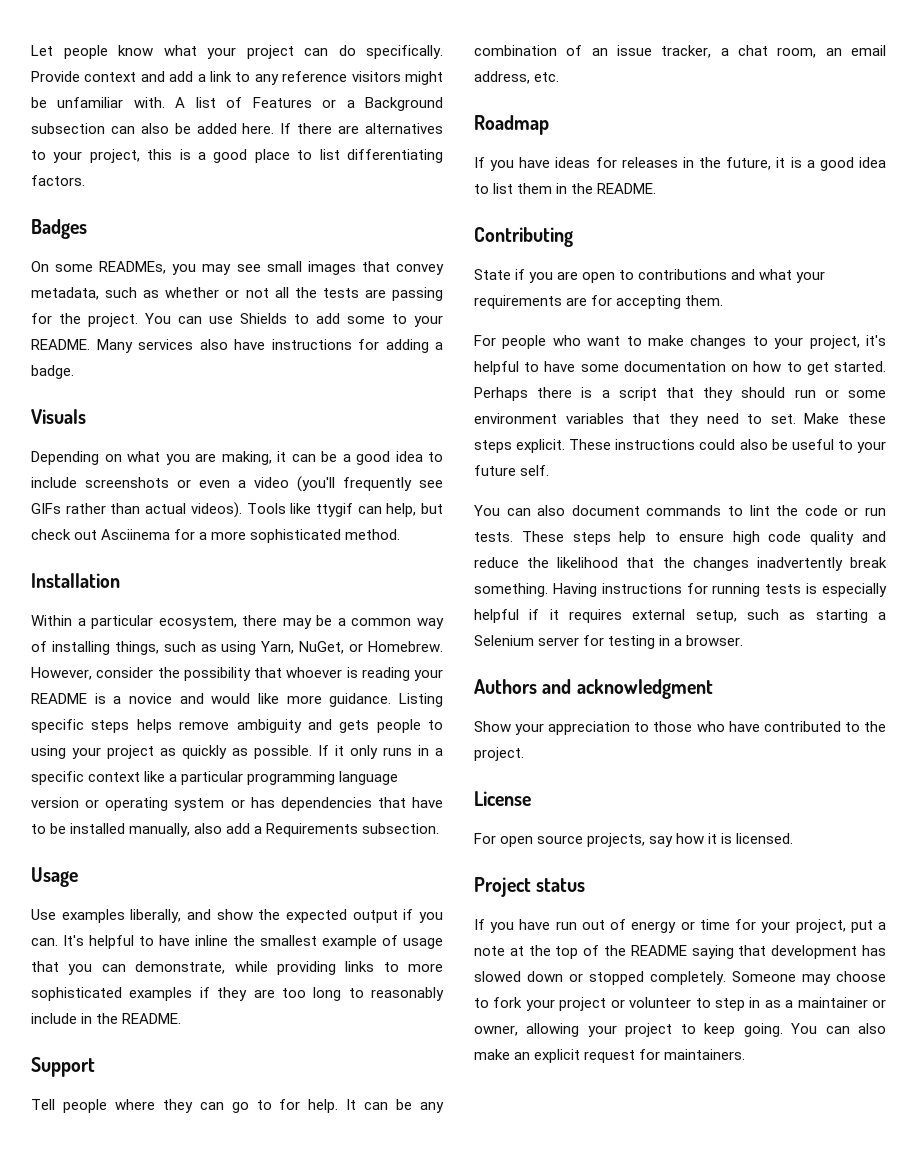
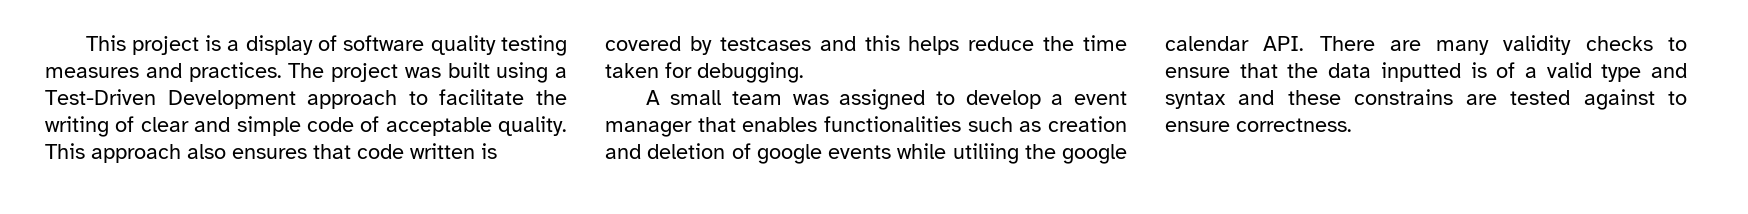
[31,45,443,59] [31,71,443,85] [31,97,444,111] [31,123,444,134] [31,149,443,163] [31,175,85,186] [31,219,87,239] [31,261,444,275] [31,287,444,301] [31,313,443,327] [31,339,443,353] [31,365,74,379] [31,409,86,424] [31,451,443,465] [31,476,443,492] [31,502,443,518] [31,529,401,543] [31,573,120,588] [31,615,444,629] [31,641,444,655] [31,667,443,681] [31,693,443,707] [31,719,443,733] [31,745,443,759] [31,771,399,785] [31,797,443,811] [31,823,440,837] [31,867,78,887] [31,909,444,923] [31,935,443,949] [31,961,443,975] [31,987,444,1001] [31,1013,182,1024] [31,1057,95,1077] [31,1099,445,1113] [474,45,886,58] [474,71,560,84] [474,115,549,135] [474,157,886,171] [474,183,657,194] [474,227,573,247] [474,269,826,283] [474,295,724,309] [474,335,886,349] [474,361,886,375] [474,387,886,401] [474,413,886,427] [474,439,886,453] [474,465,550,476] [474,505,887,516] [474,531,886,545] [474,557,887,571] [474,583,888,597] [474,609,886,623] [474,635,744,649] [474,679,713,699] [474,721,886,735] [474,747,524,761] [474,791,531,806] [474,833,794,847] [474,877,586,897] [474,919,886,933] [474,945,886,959] [474,971,886,985] [474,997,886,1011] [474,1023,887,1037] [474,1049,746,1063] Let people know what your project can do specifically. Provide context and add a link to any reference visitors might be unfamiliar with. A list of Features or a Background subsection can also be added here. If there are alternatives to your project, this is a good place to list differentiating factors. // Badges // On some READMEs, you may see small images that convey metadata, such as whether or not all the tests are passing for the project. You can use Shields to add some to your README. Many services also have instructions for adding a badge. // Visuals // Depending on what you are making, it can be a good idea to include screenshots or even a video (you'll frequently see GIFs rather than actual videos). Tools like ttygif can help, but check out Asciinema for a more sophisticated method. // Installation // Within a particular ecosystem, there may be a common way of installing things, such as using Yarn, NuGet, or Homebrew. However, consider the possibility that whoever is reading your README is a novice and would like more guidance. Listing specific steps helps remove ambiguity and gets people to using your project as quickly as possible. If it only runs in a specific context like a particular programming language version or operating system or has dependencies that have to be installed manually, also add a Requirements subsection. // Usage // Use examples liberally, and show the expected output if you can. It's helpful to have inline the smallest example of usage that you can demonstrate, while providing links to more sophisticated examples if they are too long to reasonably include in the README. // Support // Tell people where they can go to for help. It can be any combination of an issue tracker, a chat room, an email address, etc. // Roadmap // If you have ideas for releases in the future, it is a good idea to list them in the README. // Contributing // State if you are open to contributions and what your requirements are for accepting them. // For people who want to make changes to your project, it's helpful to have some documentation on how to get started. Perhaps there is a script that they should run or some environment variables that they need to set. Make these steps explicit. These instructions could also be useful to your future self. // You can also document commands to lint the code or run tests. These steps help to ensure high code quality and reduce the likelihood that the changes inadvertently break something. Having instructions for running tests is especially helpful if it requires external setup, such as starting a Selenium server for testing in a browser. // Authors and acknowledgment // Show your appreciation to those who have contributed to the project. // License // For open source projects, say how it is licensed. // Project status // If you have run out of energy or time for your project, put a note at the top of the README saying that development has slowed down or stopped completely. Someone may choose to fork your project or volunteer to step in as a maintainer or owner, allowing your project to keep going. You can also make an explicit request for maintainers. -> [85,35,567,56] [45,62,567,83] [45,89,567,109] [45,116,567,137] [45,143,497,163] [605,35,1127,55] [605,62,804,83] [645,89,1127,110] [605,116,1127,137] [605,143,1127,164] [1165,35,1687,55] [1165,62,1687,82] [1165,89,1687,110] [1165,118,1352,132] This project is a display of software quality testing measures and practices. The project was built using a Test-Driven Development approach to facilitate the writing of clear and simple code of acceptable quality. This approach also ensures that code written is covered by testcases and this helps reduce the time taken for debugging. // A small team was assigned to develop a event manager that enables functionalities such as creation and deletion of google events while utiliing the google calendar API. There are many validity checks to ensure that the data inputted is of a valid type and syntax and these constrains are tested against to ensure correctness.

